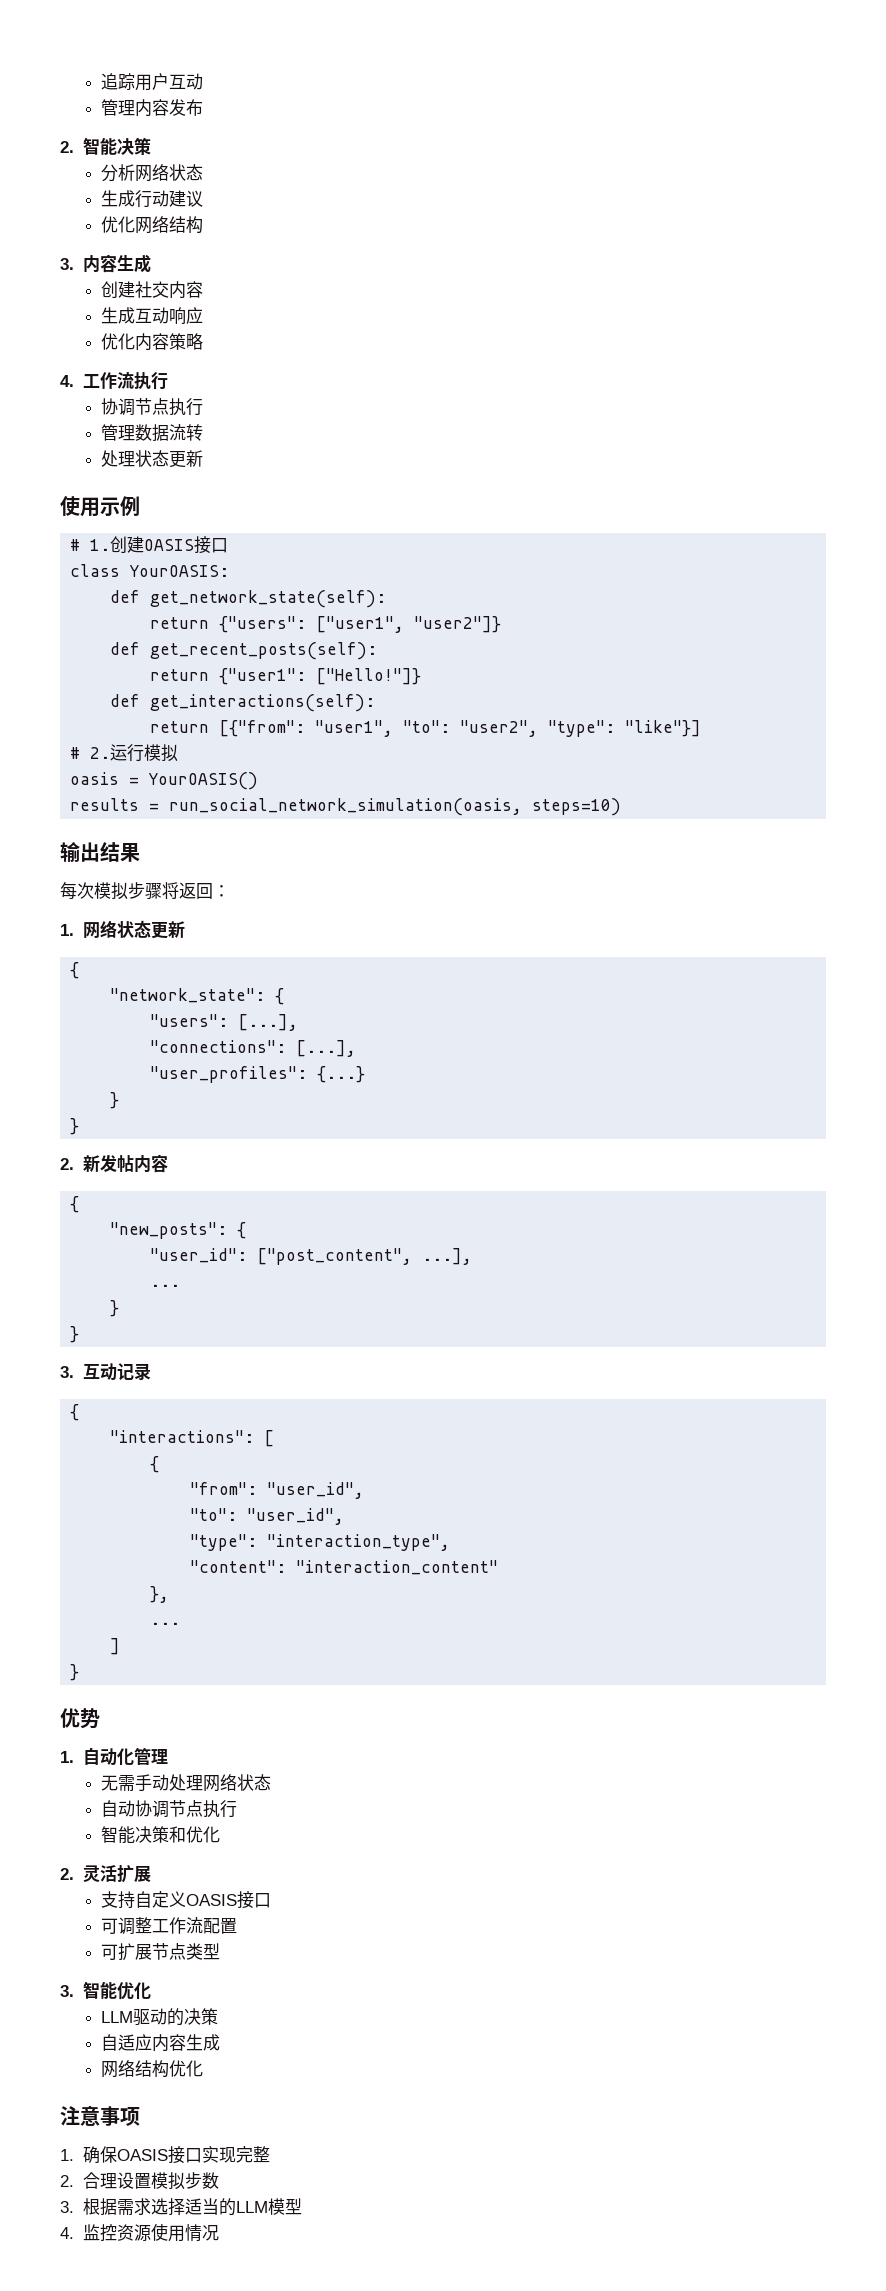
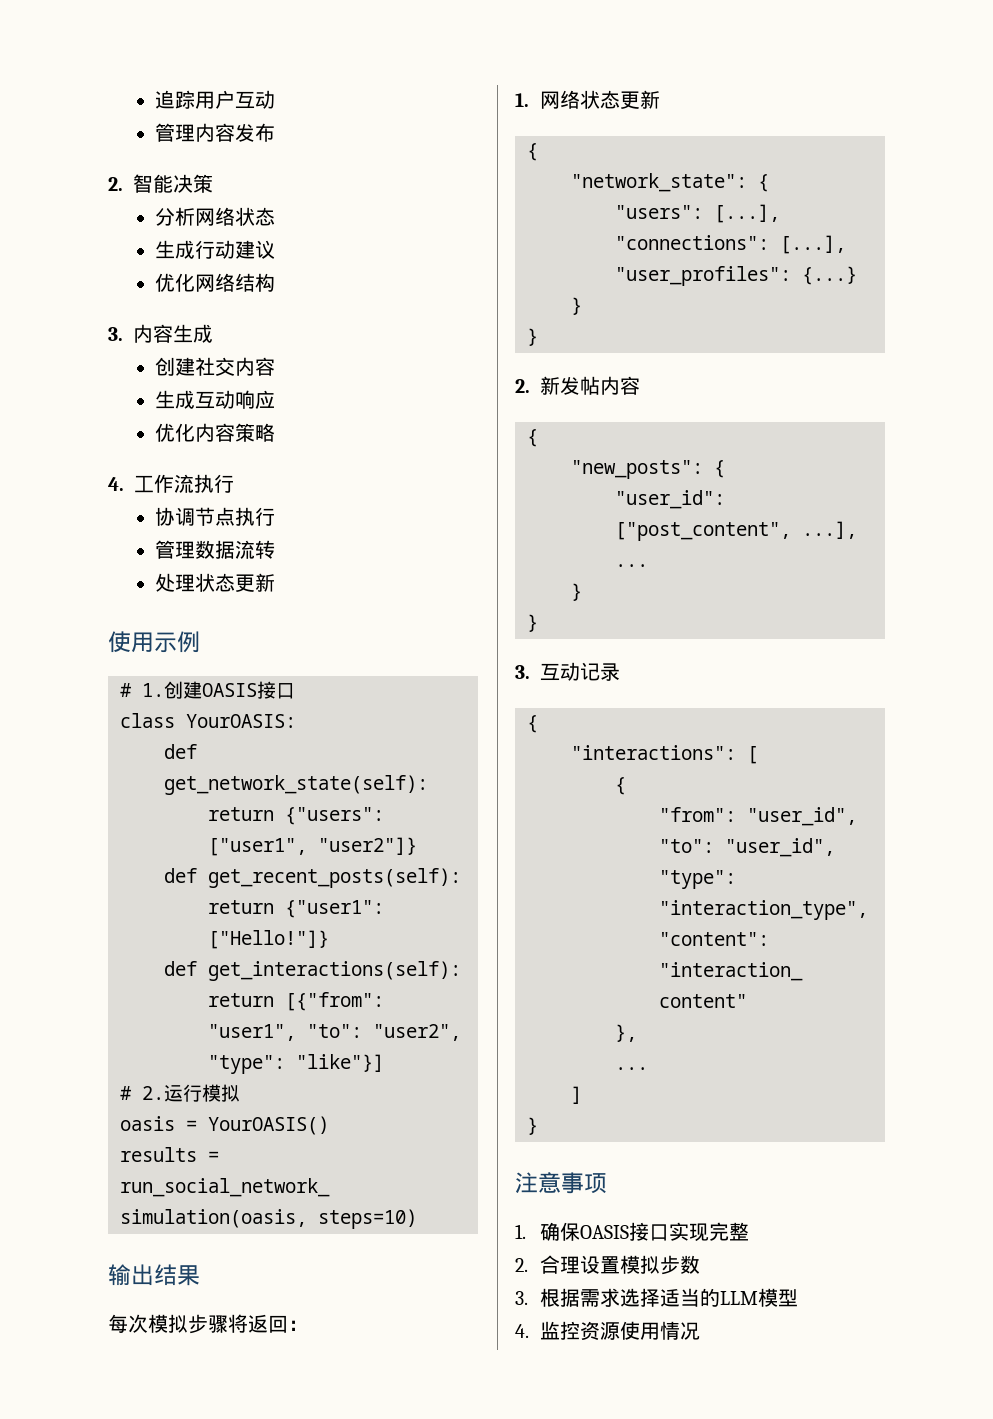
[60,1708,100,1729] [60,1747,168,1766] [101,1774,272,1792] [101,1800,238,1818] [101,1826,221,1844] [60,1865,151,1883] [101,1891,272,1909] [101,1917,238,1935] [101,1943,221,1961] [60,1981,151,2000] [101,2008,219,2026] [101,2034,221,2052] [101,2060,204,2078] // 优势 // 1.自动化管理 // 无需手动处理网络状态 // 自动协调节点执行 // 智能决策和优化 // 2.灵活扩展 // 支持自定义OASIS接口 // 可调整工作流配置 // 可扩展节点类型 // 3.智能优化 // LLM驱动的决策 // 自适应内容生成 // 网络结构优化 -> (538, 1126) none

